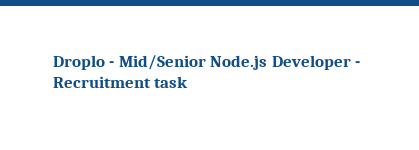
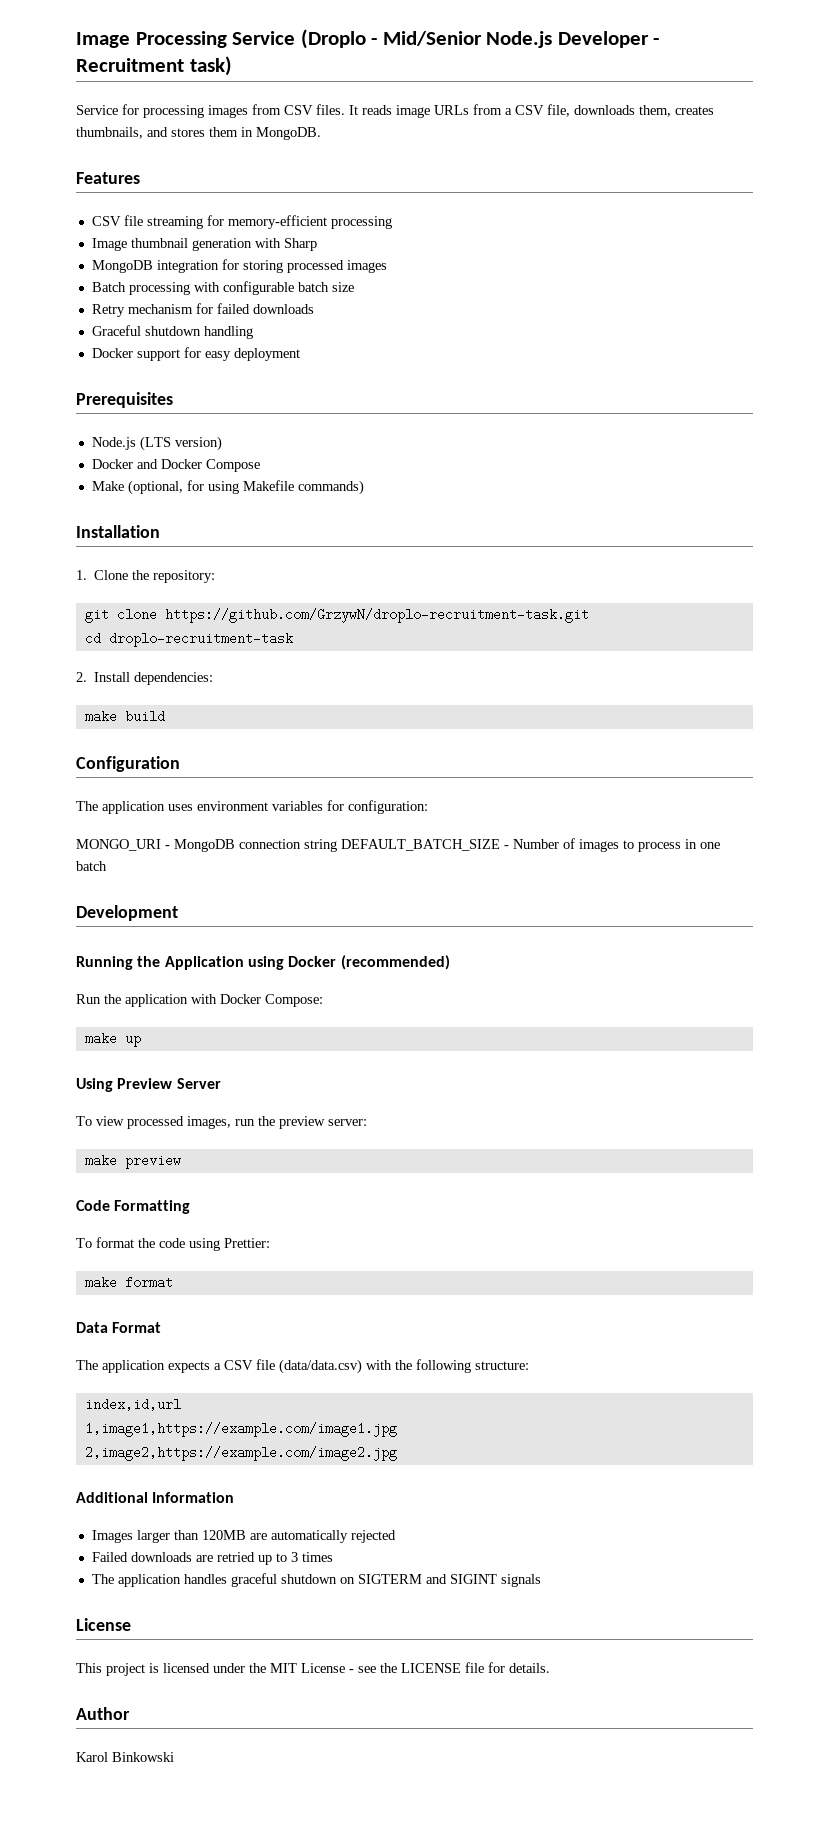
[53,55,105,70] Droplo -> [76,29,366,49] Image Processing Service (Droplo
[154,76,189,88] task -> [189,56,232,76] [76,104,714,118] [76,127,321,140] [76,172,140,184] [91,215,392,229] [91,238,317,251] [91,259,387,273] [91,281,354,295] [91,303,314,317] [91,325,253,339] [91,347,300,361] [76,392,173,408] [91,436,222,451] [91,459,260,472] [91,480,364,495] [76,525,160,538] [76,570,216,583] [84,608,589,623] [84,632,293,647] [76,672,214,685] [84,710,165,723] [76,756,180,772] [76,800,428,814] [76,838,720,852] [76,861,107,871] [76,905,178,921] [76,955,450,970] [76,994,323,1007] [84,1032,141,1047] [76,1078,221,1092] [76,1116,367,1129] [84,1154,181,1169] [76,1200,191,1214] [76,1237,270,1251] [84,1276,173,1289] [76,1322,162,1333] [76,1359,529,1374] [84,1398,181,1411] [84,1422,397,1437] [84,1446,397,1461] [76,1492,235,1503] [91,1530,396,1543] [91,1552,333,1565] [91,1573,541,1587] [76,1618,131,1631] [76,1662,550,1676] [76,1707,130,1720] [76,1752,174,1762] task) // Service for processing images from CSV files. It reads image URLs from a CSV file, downloads them, creates thumbnails, and stores them in MongoDB. // Features // CSV file streaming for memory-efficient processing // Image thumbnail generation with Sharp // MongoDB integration for storing processed images // Batch processing with configurable batch size // Retry mechanism for failed downloads // Graceful shutdown handling // Docker support for easy deployment // Prerequisites // Node.js (LTS version) // Docker and Docker Compose // Make (optional, for using Makefile commands) // Installation // 1. Clone the repository: // git clone https://github.com/GrzywN/droplo-recruitment-task.git // cd droplo-recruitment-task // 2. Install dependencies: // make build // Configuration // The application uses environment variables for configuration: // MONGO_URI - MongoDB connection string DEFAULT_BATCH_SIZE - Number of images to process in one batch // Development // Running the Application using Docker (recommended) // Run the application with Docker Compose: // make up // Using Preview Server // To view processed images, run the preview server: // make preview // Code Formatting // To format the code using Prettier: // make format // Data Format // The application expects a CSV file (data/data.csv) with the following structure: // index,id,url // 1,image1,https://example.com/image1.jpg // 2,image2,https://example.com/image2.jpg // Additional Information // Images larger than 120MB are automatically rejected // Failed downloads are retried up to 3 times // The application handles graceful shutdown on SIGTERM and SIGINT signals // License // This project is licensed under the MIT License - see the LICENSE file for details. // Author // Karol Binkowski

